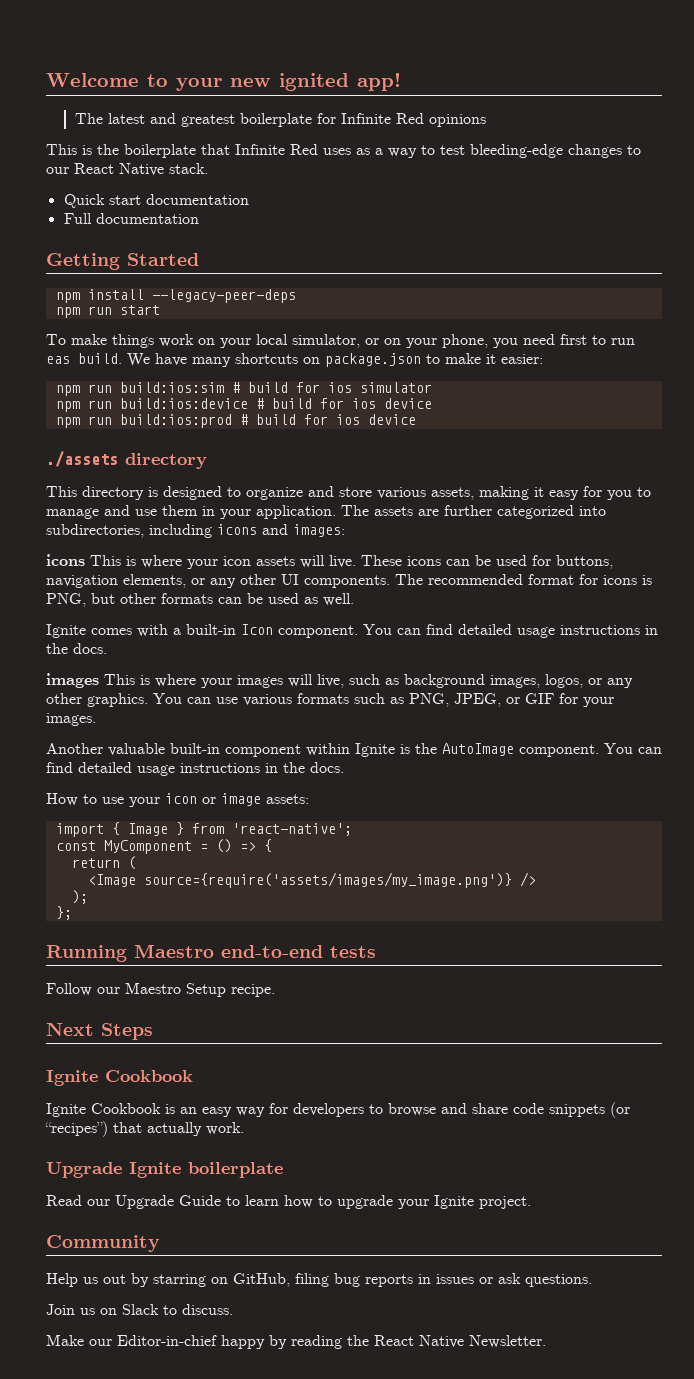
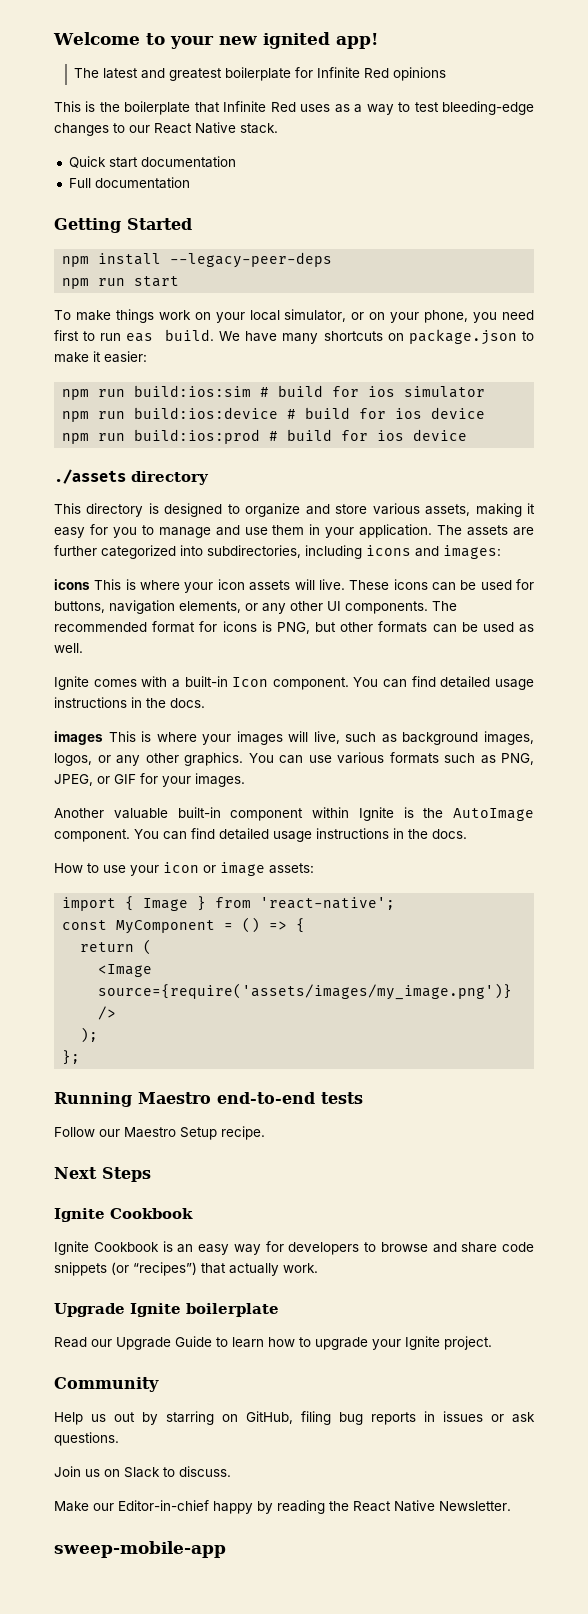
(546, 1341) none -> [54,1541,226,1558] // sweep-mobile-app

